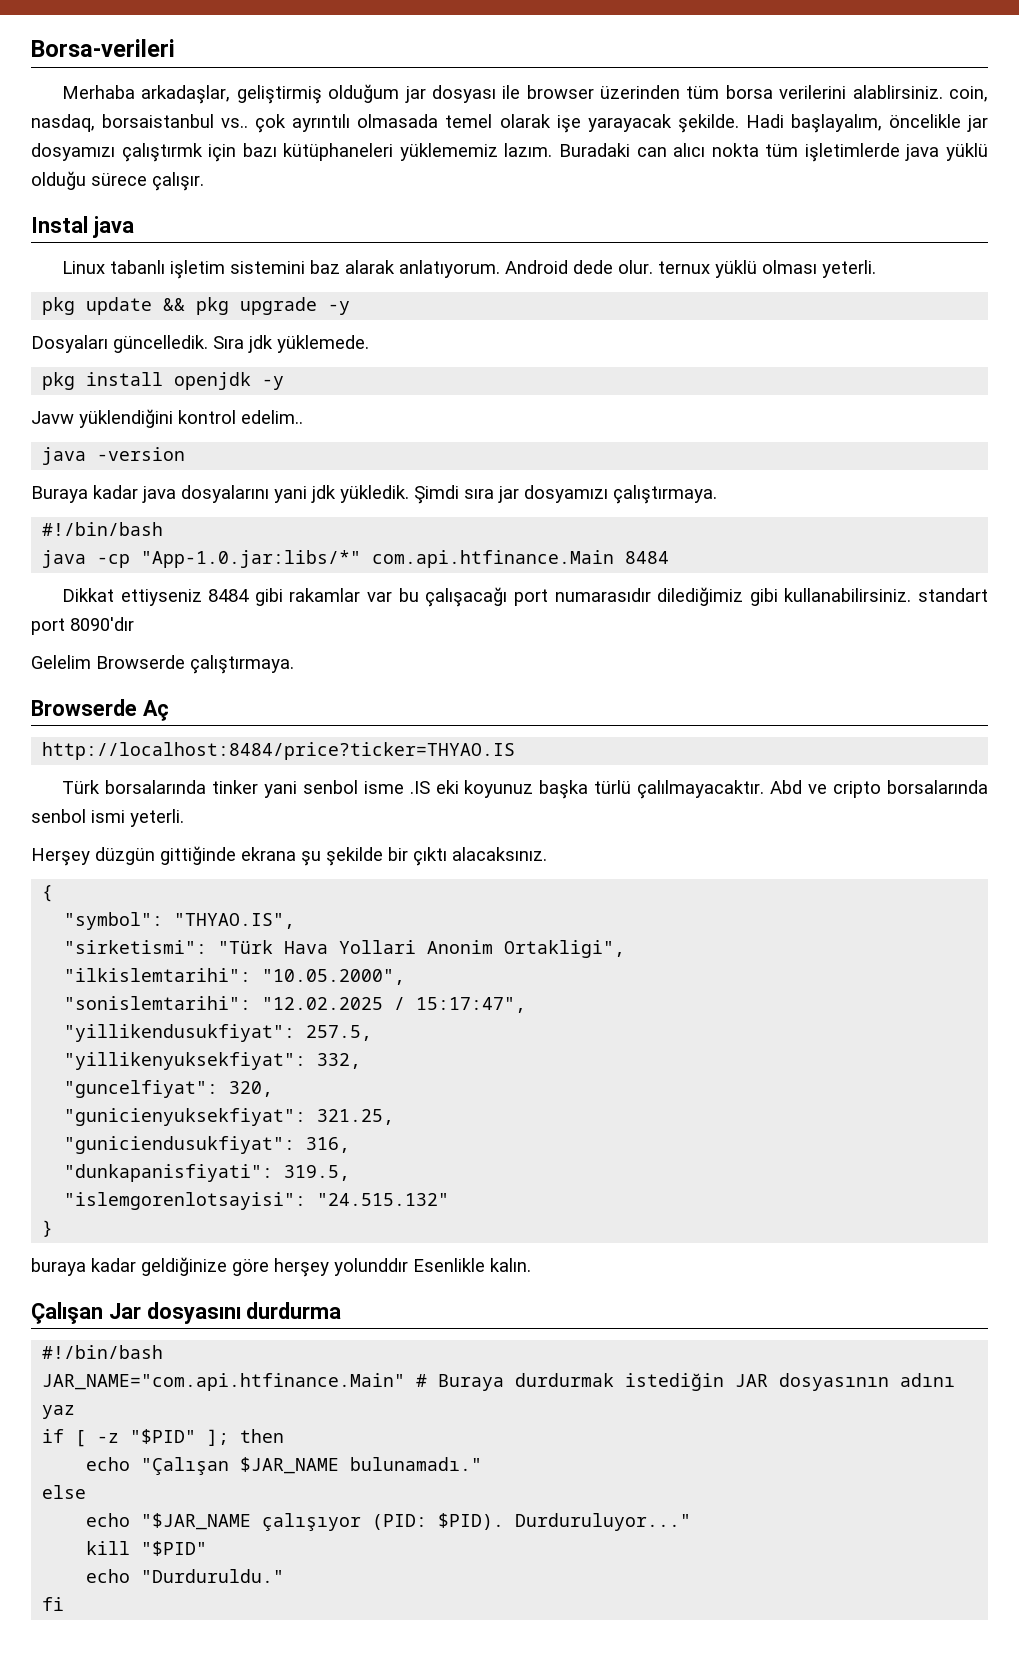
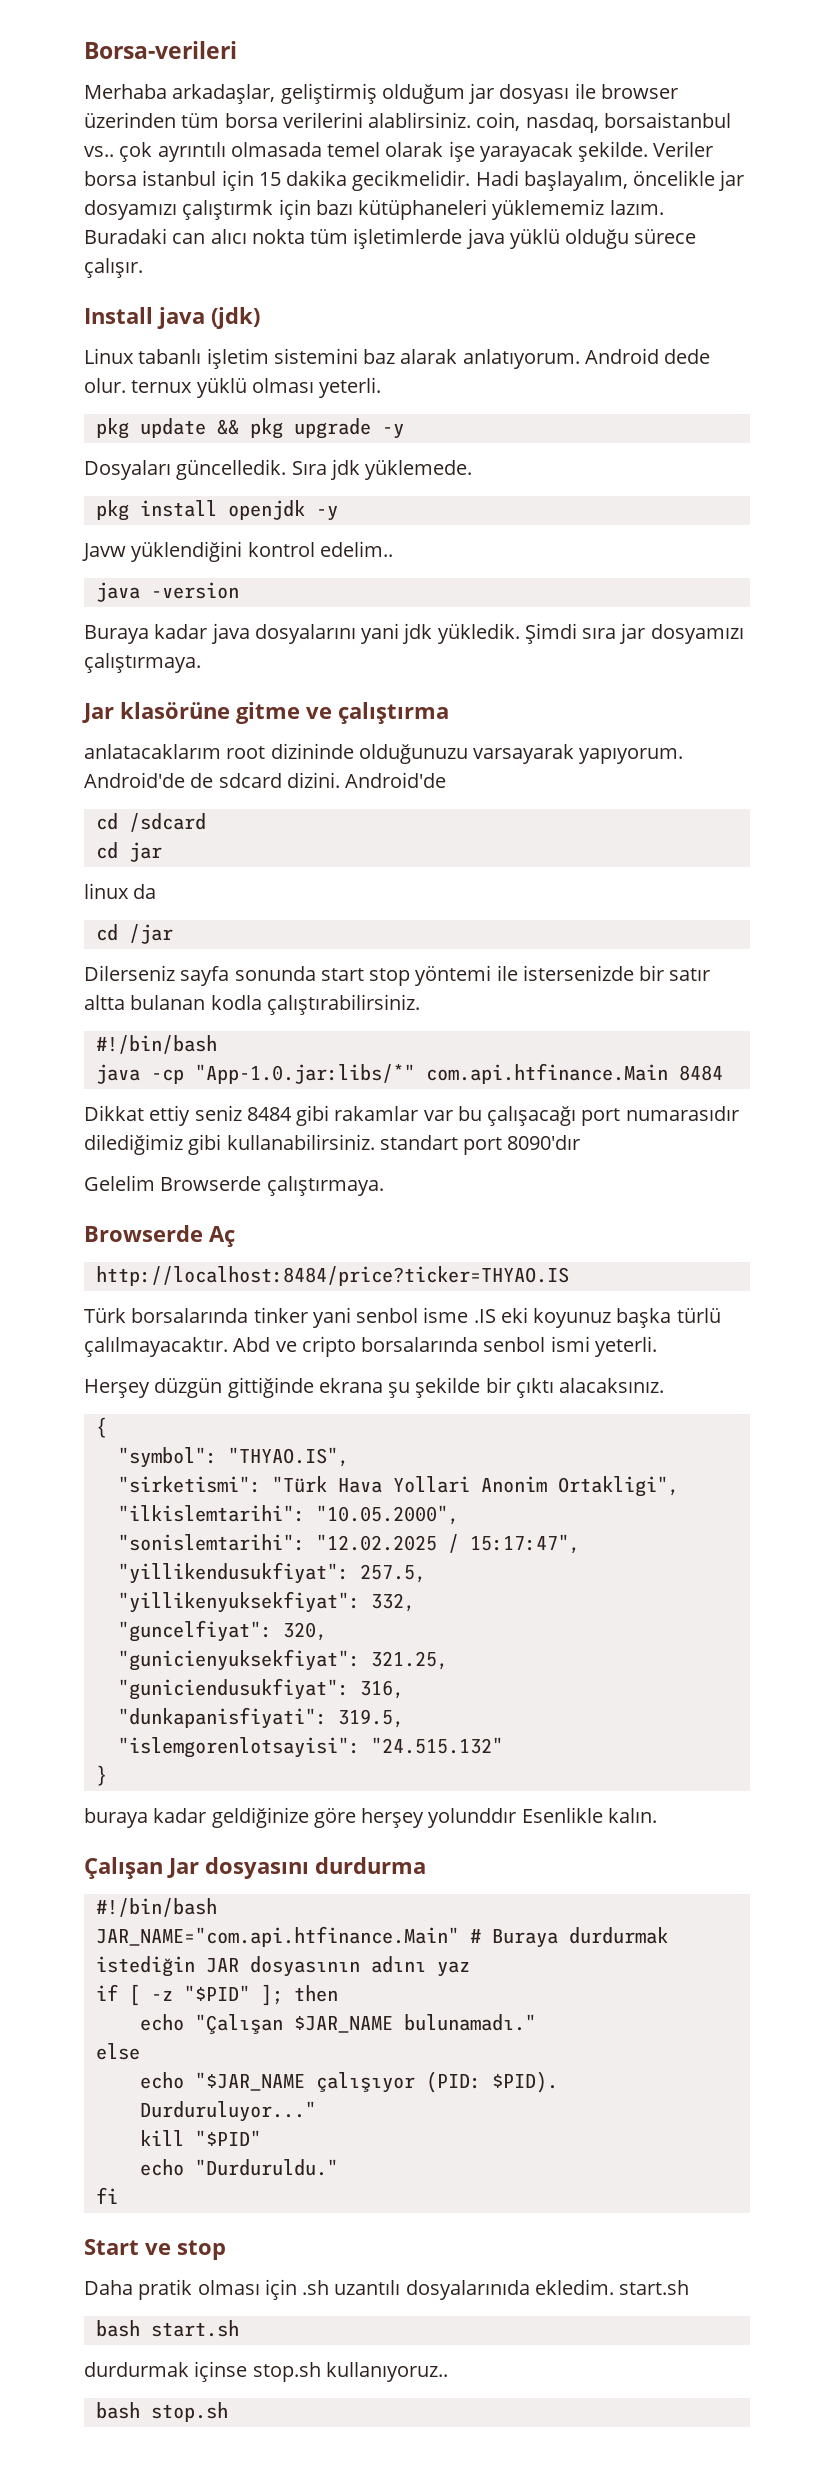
(739, 123) none -> [653,141,714,157] [84,170,471,191] Veriler borsa istanbul için 15 dakika gecikmelidir.
[31,216,134,238] Instal java -> [84,307,260,329] Install java (jdk)
(717, 494) none -> [82,702,449,724] [84,743,684,764] [84,772,447,788] [95,813,206,832] [95,842,162,862] [84,883,157,899] [95,924,173,944] [84,965,711,986] [84,994,420,1015] // Jar klasörüne gitme ve çalıştırma // anlatacaklarım root dizininde olduğunuzu varsayarak yapıyorum. Android'de de sdcard dizini. Android'de // cd /sdcard // cd jar // linux da // cd /jar // Dilerseniz sayfa sonunda start stop yöntemi ile istersenizde bir satır altta bulanan kodla çalıştırabilirsiniz.
[120,589,202,606] ettiyseniz -> [149,1105,242,1126] ettiy seniz
(65, 1604) none -> [84,2239,226,2260] [84,2279,690,2300] [95,2320,239,2337] [84,2361,448,2382] [95,2402,228,2422] // Start ve stop // Daha pratik olması için .sh uzantılı dosyalarınıda ekledim. start.sh // bash start.sh // durdurmak içinse stop.sh kullanıyoruz.. // bash stop.sh

